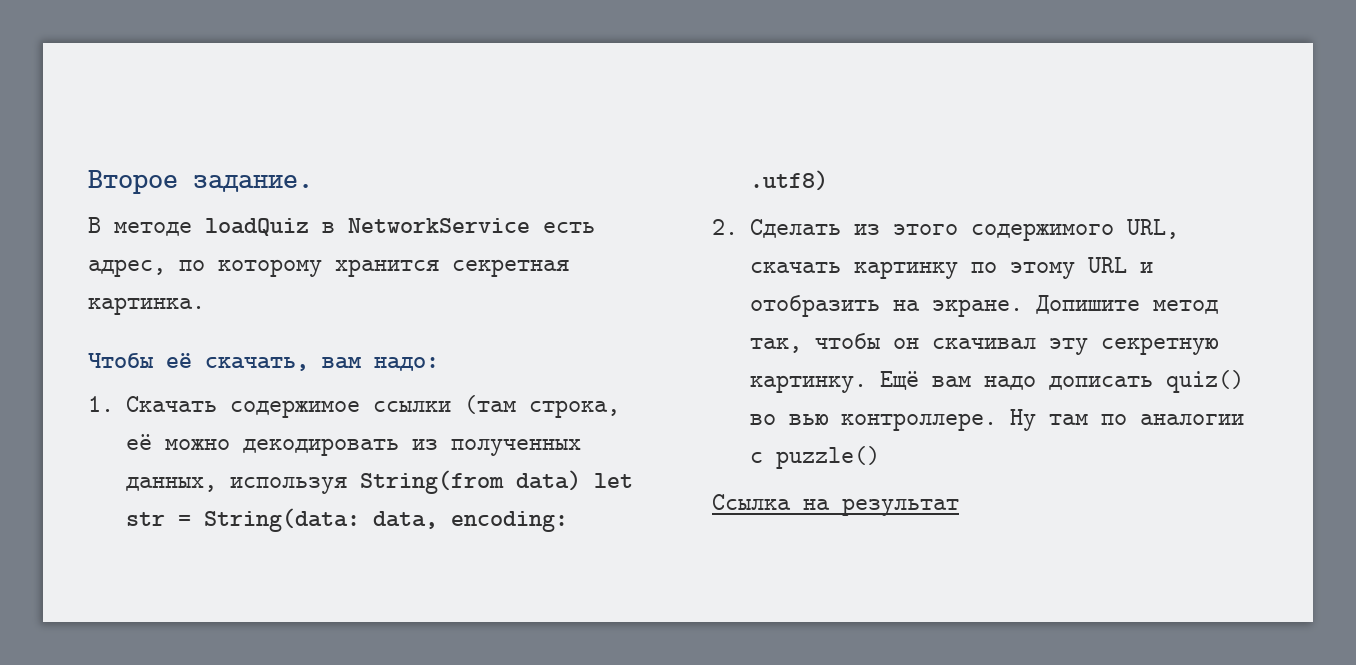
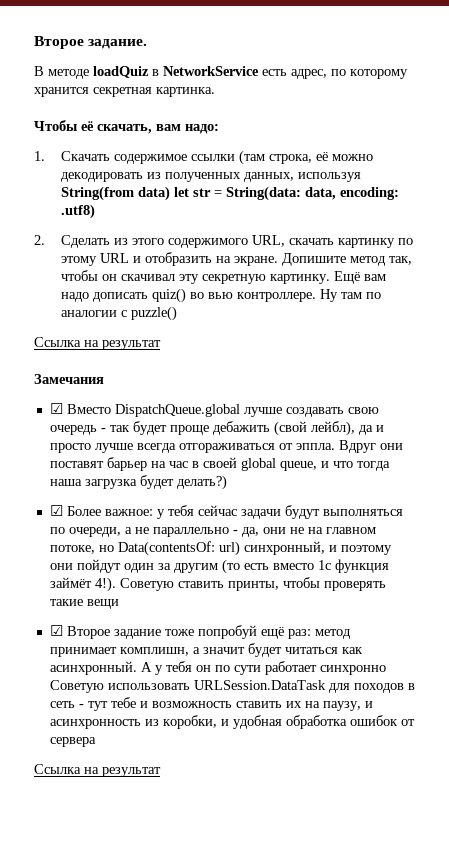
(959, 507) none -> [34,374,104,384] [49,403,379,417] [49,421,384,436] [49,440,403,453] [49,457,390,471] [49,475,227,490] [49,505,403,519] [49,527,376,537] [49,541,392,556] [49,559,389,574] [49,577,386,592] [49,599,119,609] [49,625,351,639] [49,643,363,657] [49,661,386,675] [49,680,415,693] [49,697,373,711] [49,715,415,729] [49,737,96,747] [34,764,161,777] // Замечания // ☑ Вместо DispatchQueue.global лучше создавать свою очередь - так будет проще дебажить (свой лейбл), да и просто лучше всегда отгораживаться от эппла. Вдруг они поставят барьер на час в своей global queue, и что тогда наша загрузка будет делать?) // ☑ Более важное: у тебя сейчас задачи будут выполняться по очереди, а не параллельно - да, они не на главном потоке, но Data(contentsOf: url) синхронный, и поэтому они пойдут один за другим (то есть вместо 1с функция займёт 4!). Советую ставить принты, чтобы проверять такие вещи // ☑ Второе задание тоже попробуй ещё раз: метод принимает комплишн, а значит будет читаться как асинхронный. А у тебя он по сути работает синхронно Советую использовать URLSession.DataTask для походов в сеть - тут тебе и возможность ставить их на паузу, и асинхронность из коробки, и удобная обработка ошибок от сервера // Ссылка на результат

